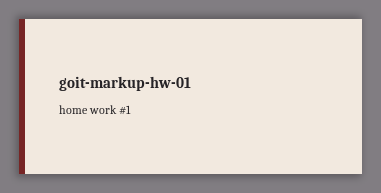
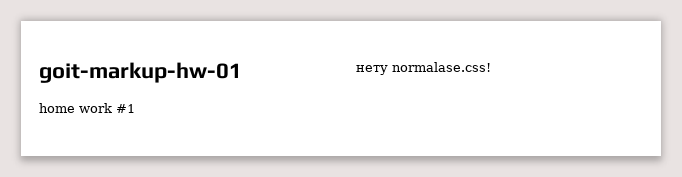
(132, 110) none -> [356,62,491,75] // нету normalase.css!

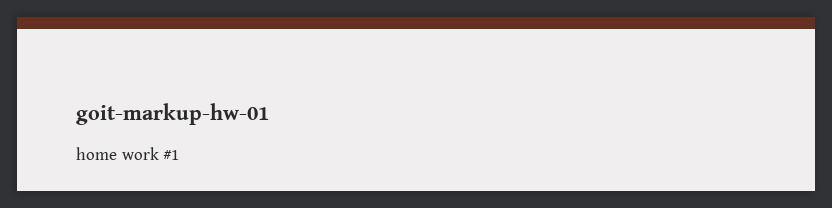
[356,62,491,75] // нету normalase.css! -> (180, 155) none

